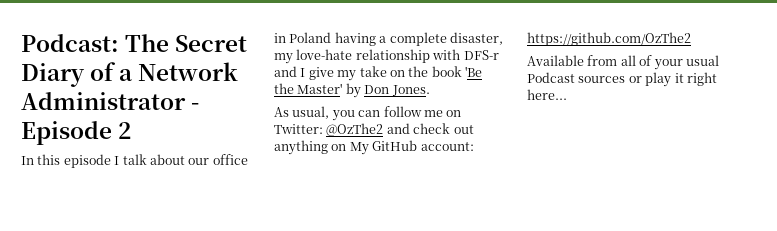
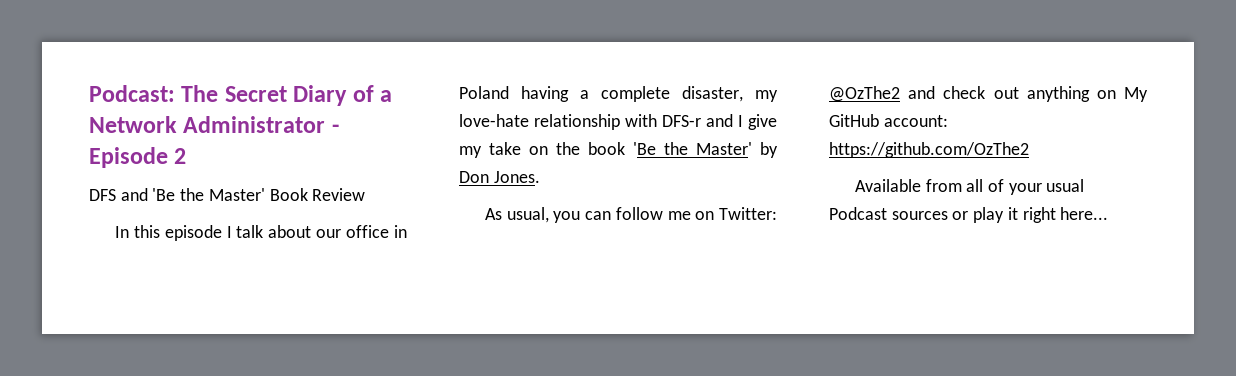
(132, 130) none -> [89,188,366,201] // DFS and 'Be the Master' Book Review

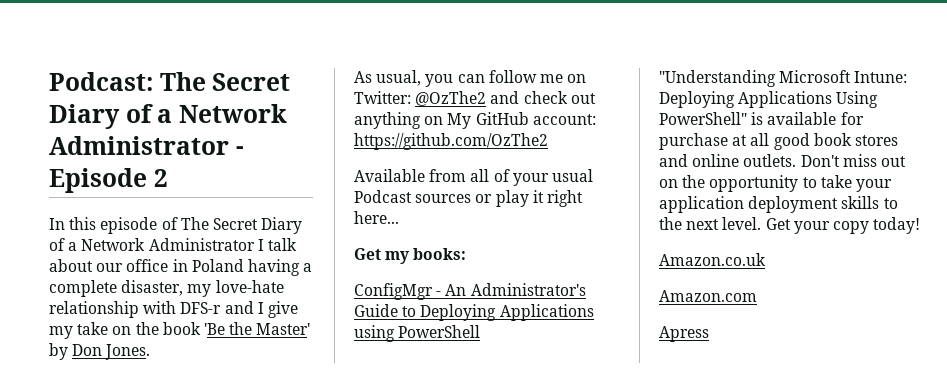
[89,188,366,201] [114,225,222,241] DFS and 'Be the Master' Book Review // In this episode -> [49,217,303,234] [49,238,255,251] In this episode of The Secret Diary of a Network Administrator
(1109, 213) none -> [354,248,467,264] [354,283,586,300] [354,304,594,321] [354,325,481,342] [659,70,908,87] [659,91,879,108] [659,112,864,125] [659,133,898,150] [659,154,906,167] [659,175,892,192] [659,196,898,213] [659,217,921,234] [659,253,766,266] [659,290,757,302] [659,326,709,342] // Get my books: // ConfigMgr - An Administrator's Guide to Deploying Applications using PowerShell // "Understanding Microsoft Intune: Deploying Applications Using PowerShell" is available for purchase at all good book stores and online outlets. Don't miss out on the opportunity to take your application deployment skills to the next level. Get your copy today! // Amazon.co.uk // Amazon.com // Apress

